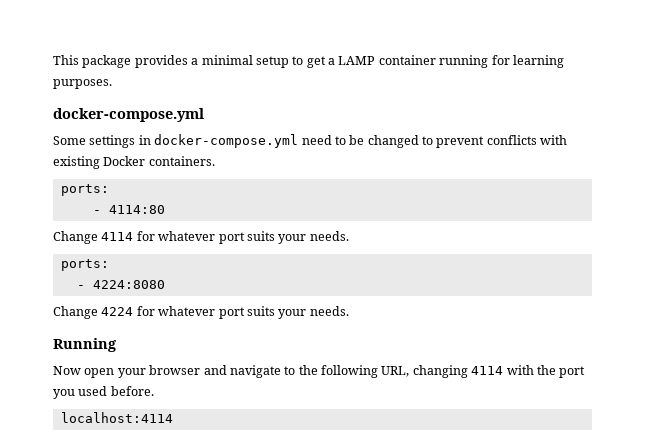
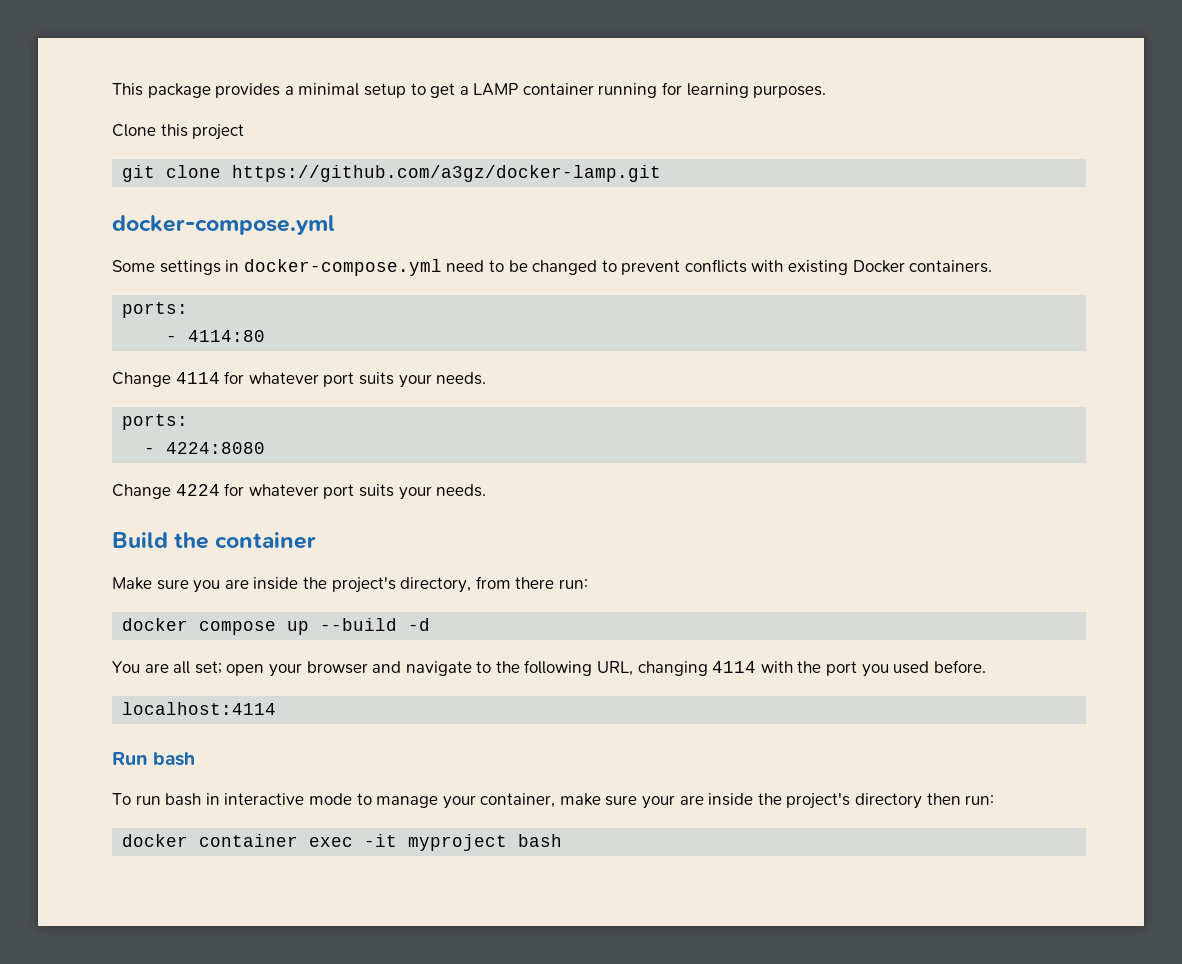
(112, 84) none -> [112,124,245,140] [122,165,662,182] // Clone this project // git clone https://github.com/a3gz/docker-lamp.git
[53,338,117,352] [53,366,81,375] Running // Now -> [112,532,317,549] [112,576,588,593] [122,618,431,635] [112,661,222,674] Build the container // Make sure you are inside the project's directory, from there run: // docker compose up --build -d // You are all set;
(173, 417) none -> [112,752,196,766] [112,793,995,809] [122,834,563,851] // Run bash // To run bash in interactive mode to manage your container, make sure your are inside the project's directory then run: // docker container exec -it myproject bash

